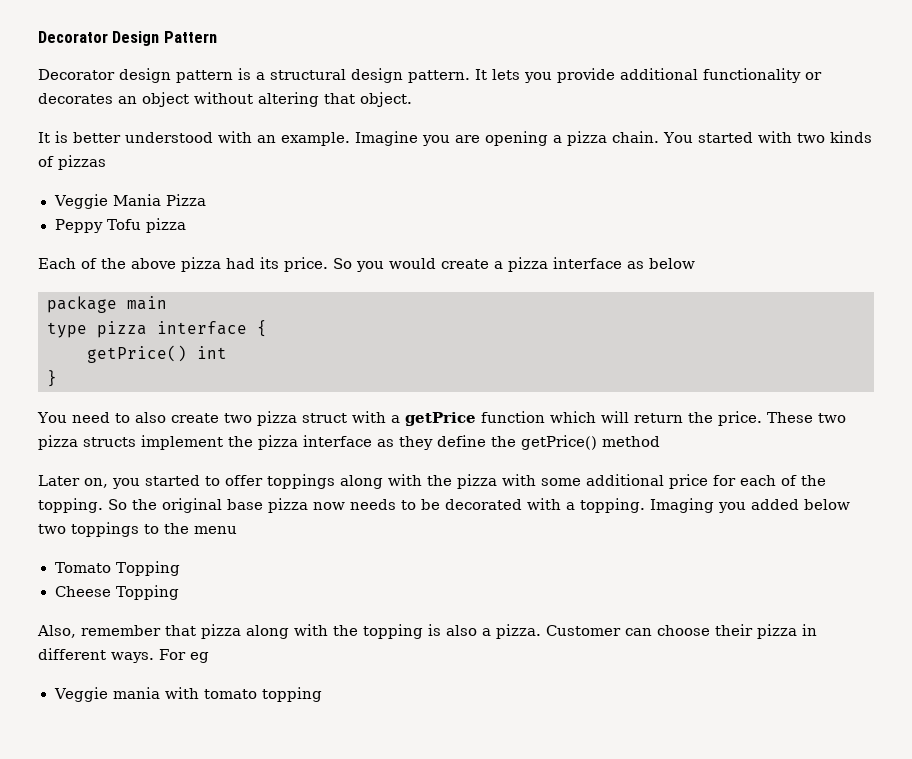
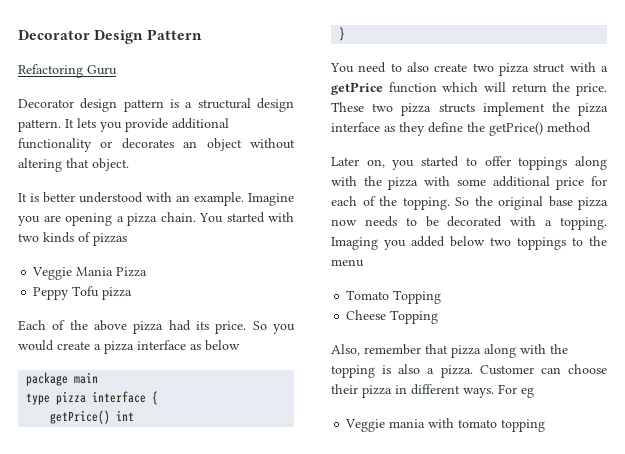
(217, 37) none -> [18,64,117,78] // Refactoring Guru

